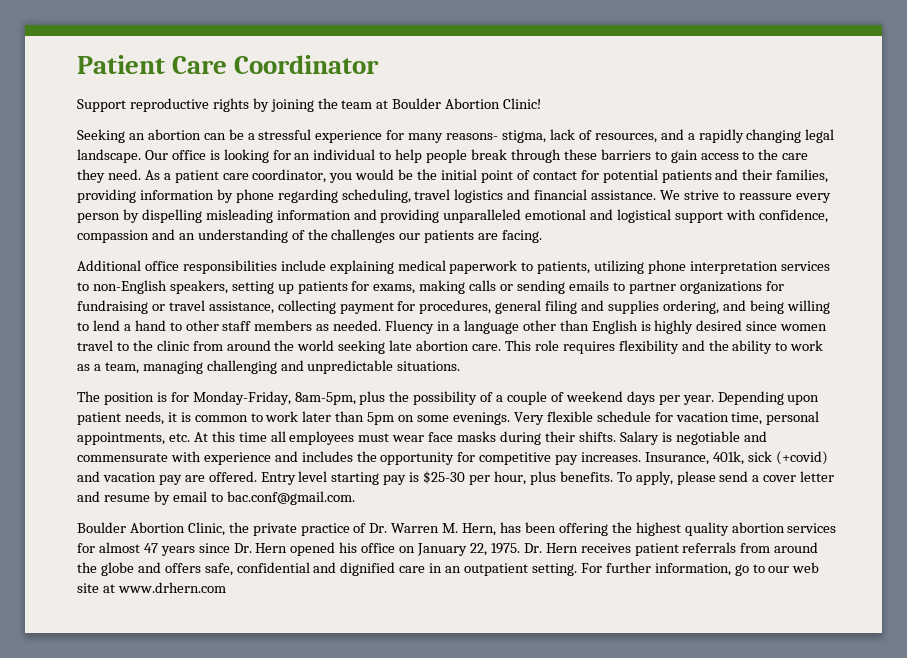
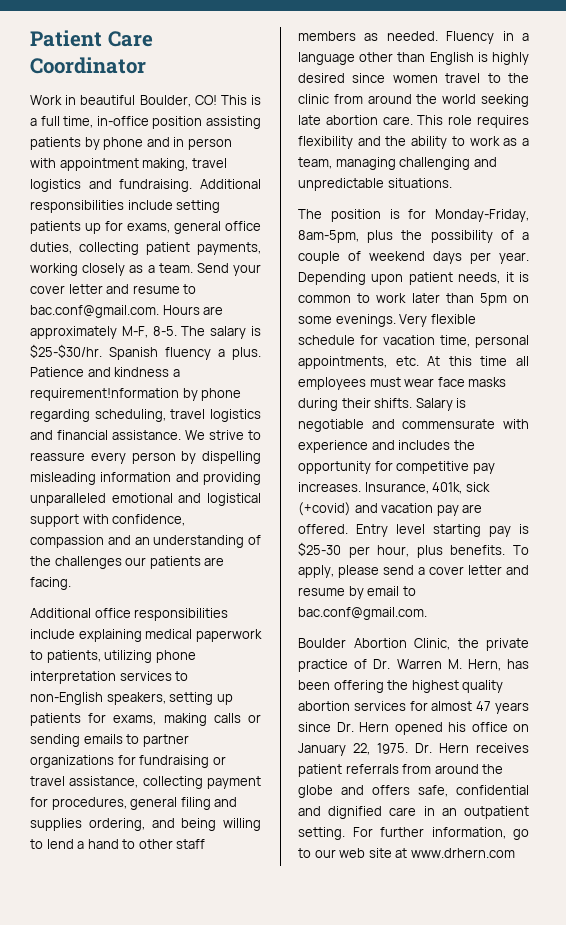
[77,98,542,112] [77,129,835,143] [77,149,809,163] [77,169,829,183] [77,189,214,203] Support reproductive rights by joining the team at Boulder Abortion Clinic! // Seeking an abortion can be a stressful experience for many reasons- stigma, lack of resources, and a rapidly changing legal landscape. Our office is looking for an individual to help people break through these barriers to gain access to the care they need. As a patient care coordinator, you would be the initial point of contact for potential patients and their families, providing information -> [30,95,261,107] [30,116,261,129] [30,137,232,150] [30,158,227,171] [30,179,261,192] [30,200,221,213] [30,221,261,234] [30,242,261,255] [30,263,261,276] [30,284,197,294] [30,305,224,318] [30,326,261,339] [30,344,261,360] [30,367,180,377] [30,388,179,401] Work in beautiful Boulder, CO! This is a full time, in-office position assisting patients by phone and in person with appointment making, travel logistics and fundraising. Additional responsibilities include setting patients up for exams, general office duties, collecting patient payments, working closely as a team. Send your cover letter and resume to bac.conf@gmail.com. Hours are approximately M-F, 8-5. The salary is $25-$30/hr. Spanish fluency a plus. Patience and kindness a requirement!nformation

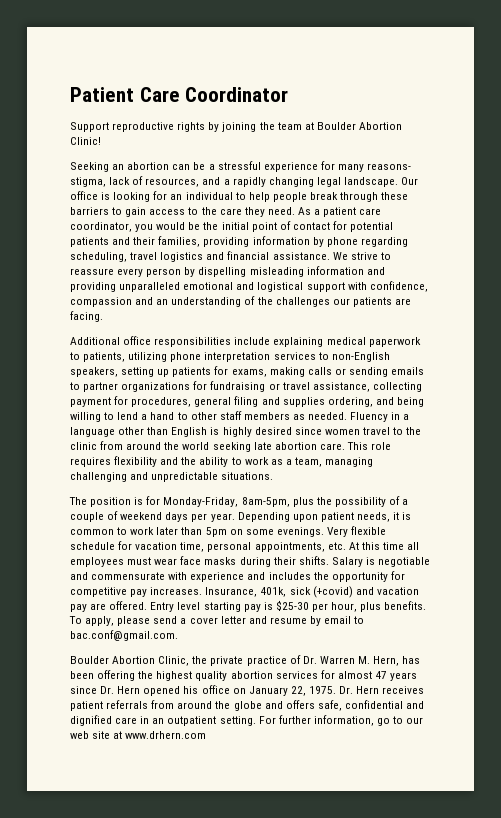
[30,95,261,107] [30,116,261,129] [30,137,232,150] [30,158,227,171] [30,179,261,192] [30,200,221,213] [30,221,261,234] [30,242,261,255] [30,263,261,276] [30,284,197,294] [30,305,224,318] [30,326,261,339] [30,344,261,360] [30,367,180,377] [30,388,179,401] Work in beautiful Boulder, CO! This is a full time, in-office position assisting patients by phone and in person with appointment making, travel logistics and fundraising. Additional responsibilities include setting patients up for exams, general office duties, collecting patient payments, working closely as a team. Send your cover letter and resume to bac.conf@gmail.com. Hours are approximately M-F, 8-5. The salary is $25-$30/hr. Spanish fluency a plus. Patience and kindness a requirement!nformation -> [70,122,402,132] [70,137,101,145] [70,161,412,172] [70,176,419,187] [70,191,409,202] [70,207,382,217] [70,221,394,232] [70,236,310,247] Support reproductive rights by joining the team at Boulder Abortion Clinic! // Seeking an abortion can be a stressful experience for many reasons- stigma, lack of resources, and a rapidly changing legal landscape. Our office is looking for an individual to help people break through these barriers to gain access to the care they need. As a patient care coordinator, you would be the initial point of contact for potential patients and their families, providing information

